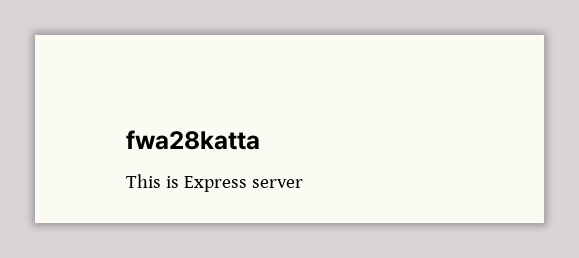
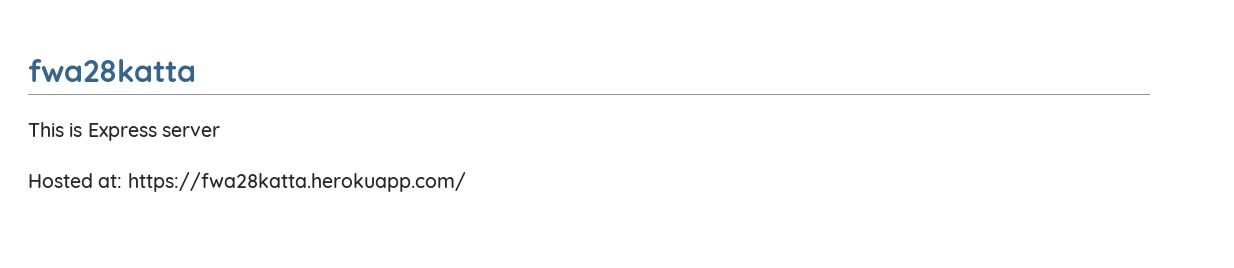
(303, 183) none -> [28,172,466,192] // Hosted at: https://fwa28katta.herokuapp.com/

